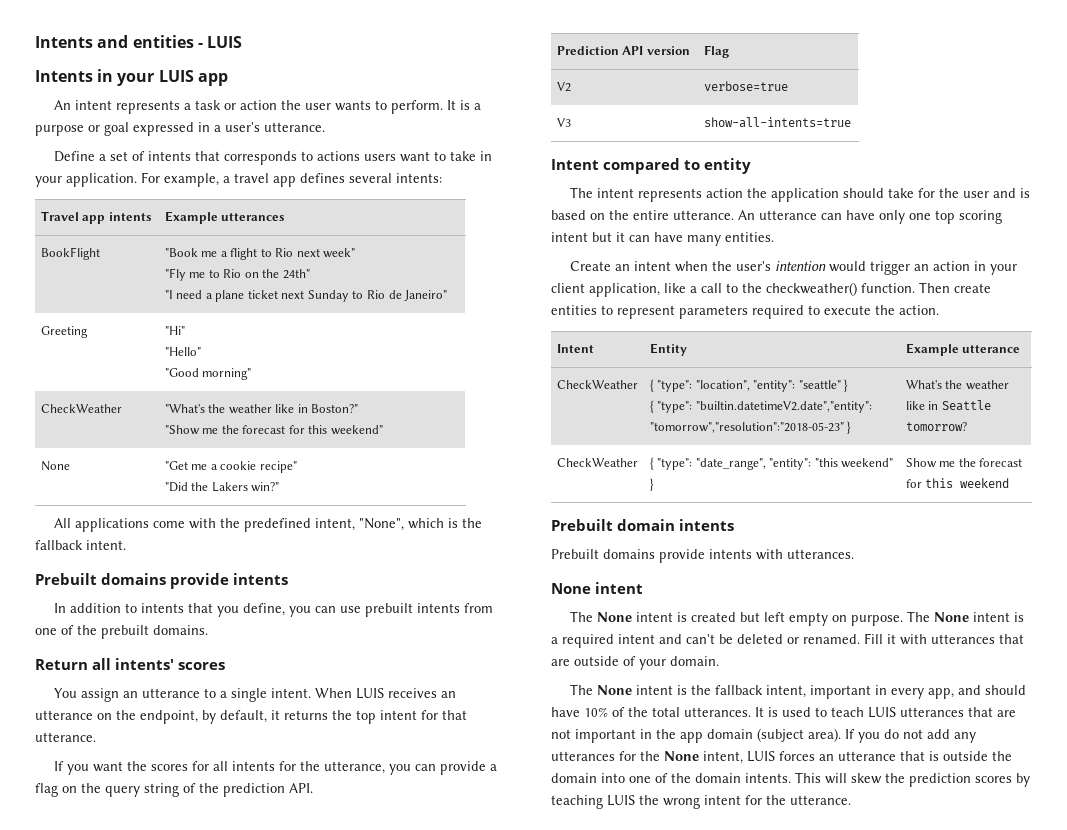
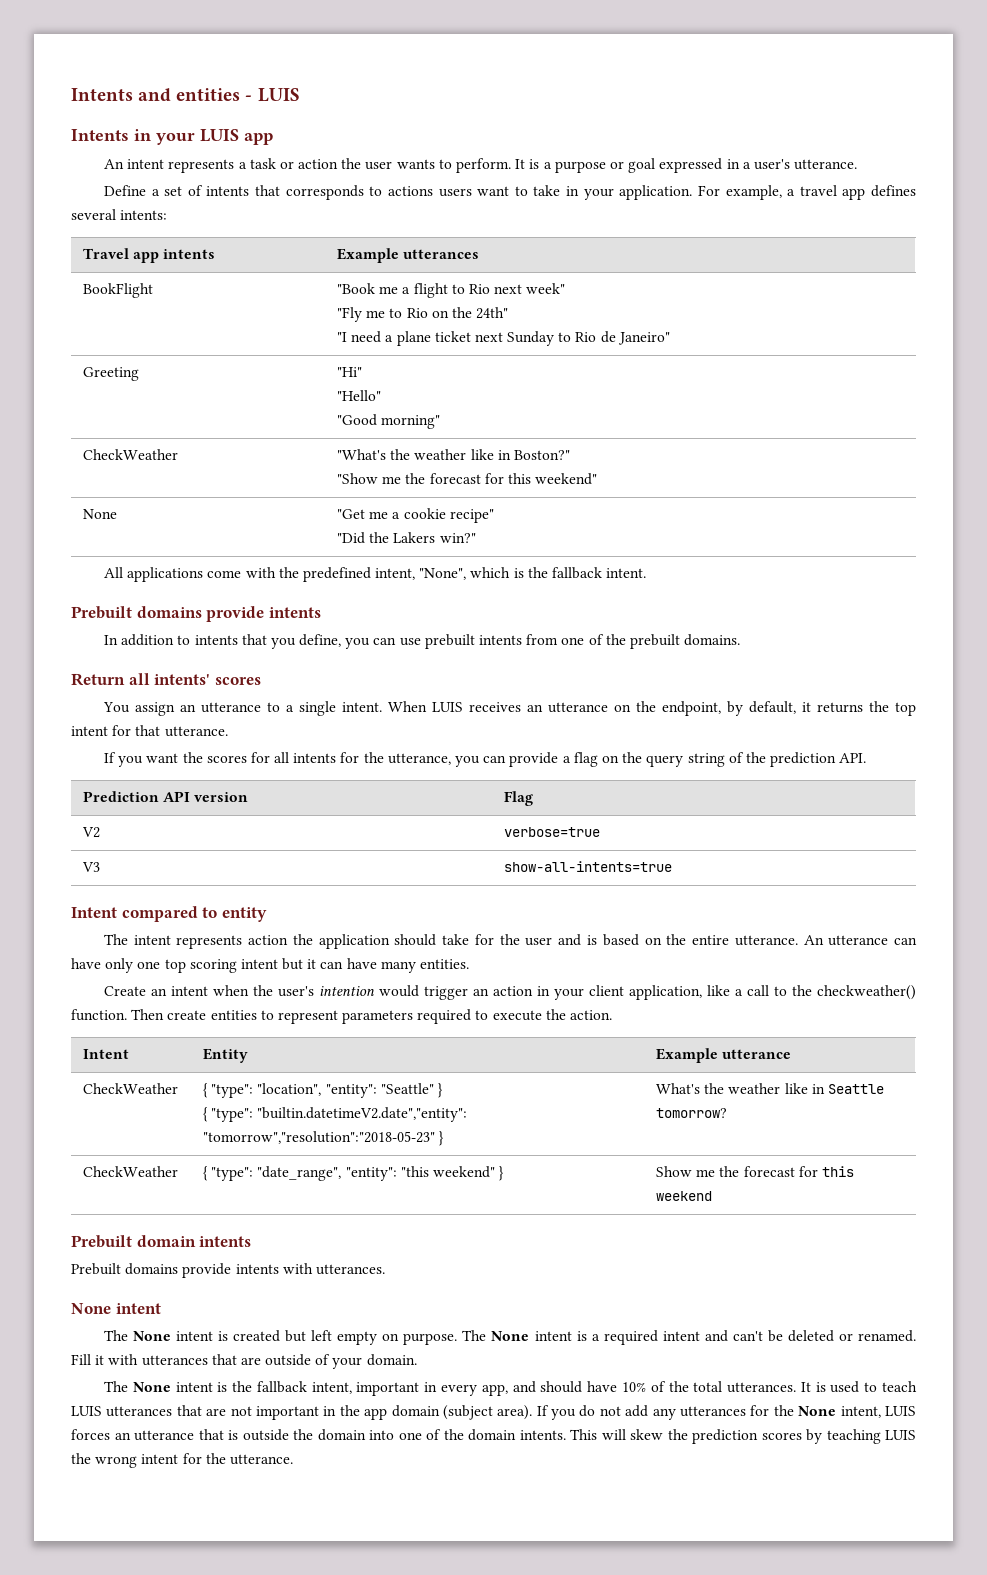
[798,380,841,389] "seattle" -> [380,1083,434,1094] "Seattle"

